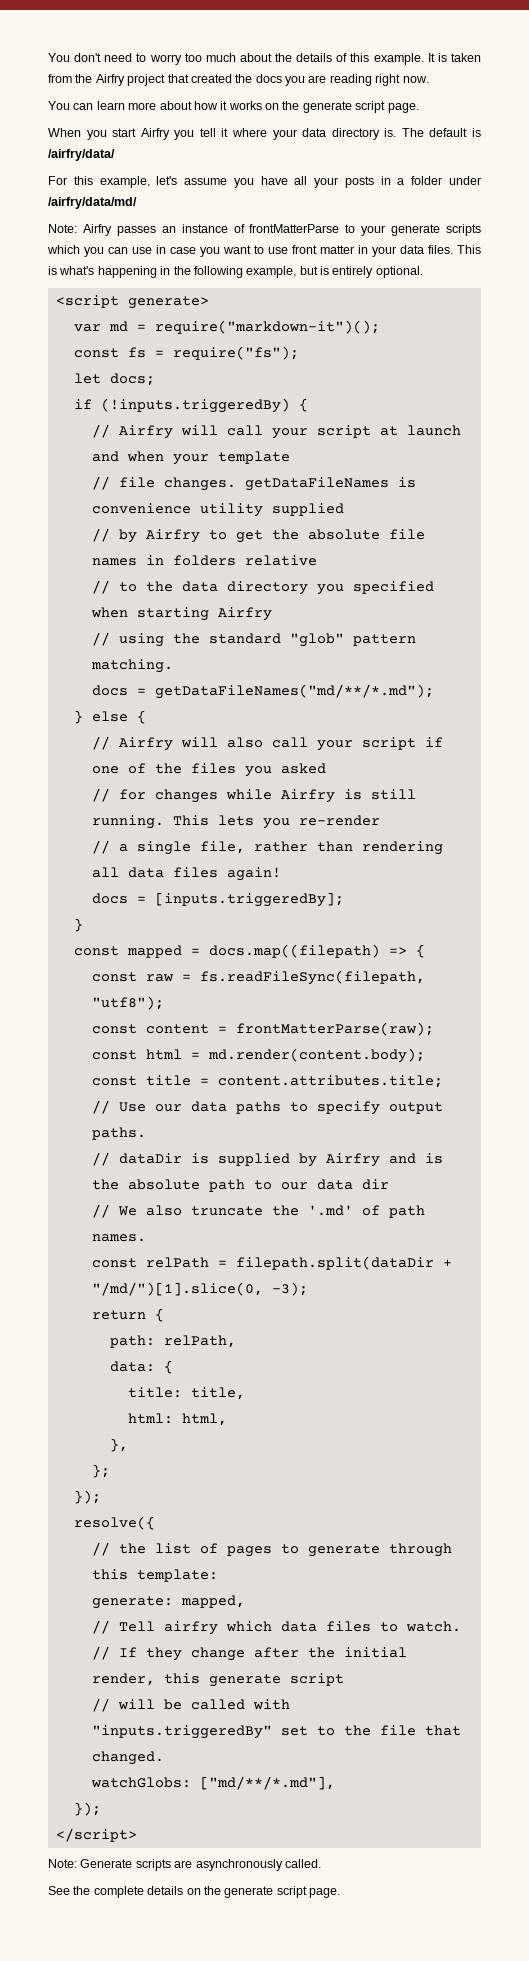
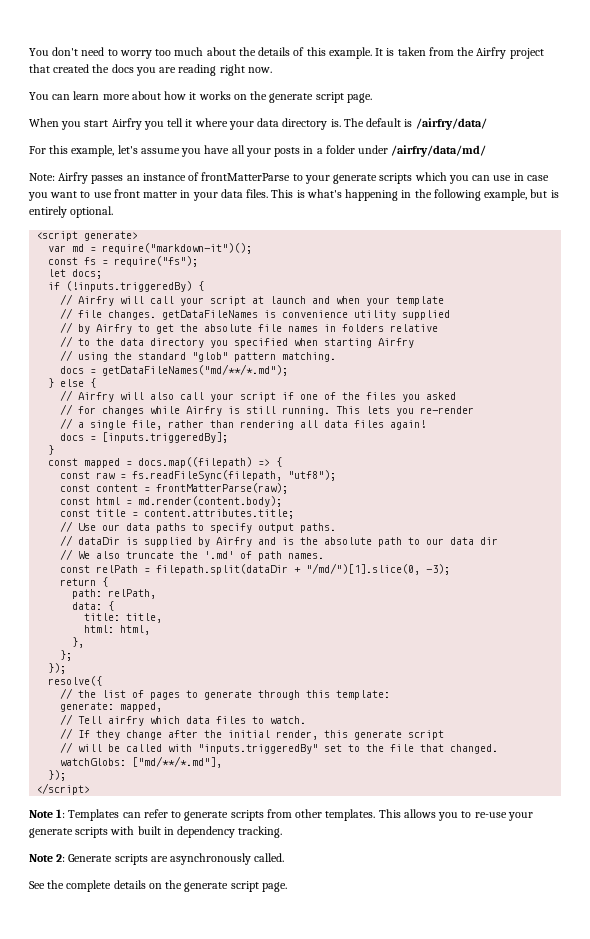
[48,1859,77,1868] Note: -> [29,809,533,821] [29,826,283,838] [29,854,66,862] Note 1: Templates can refer to generate scripts from other templates. This allows you to re-use your generate scripts with built in dependency tracking. // Note 2:

